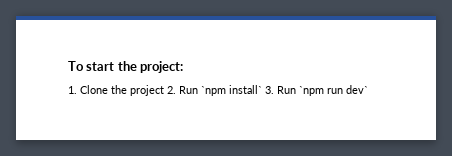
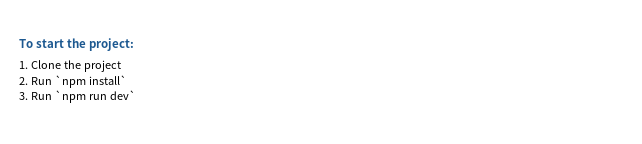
(164, 90) none -> (121, 66) //
(262, 89) none -> (127, 80) //

